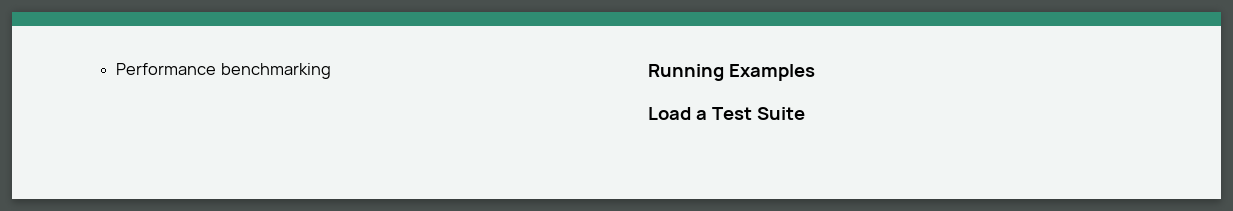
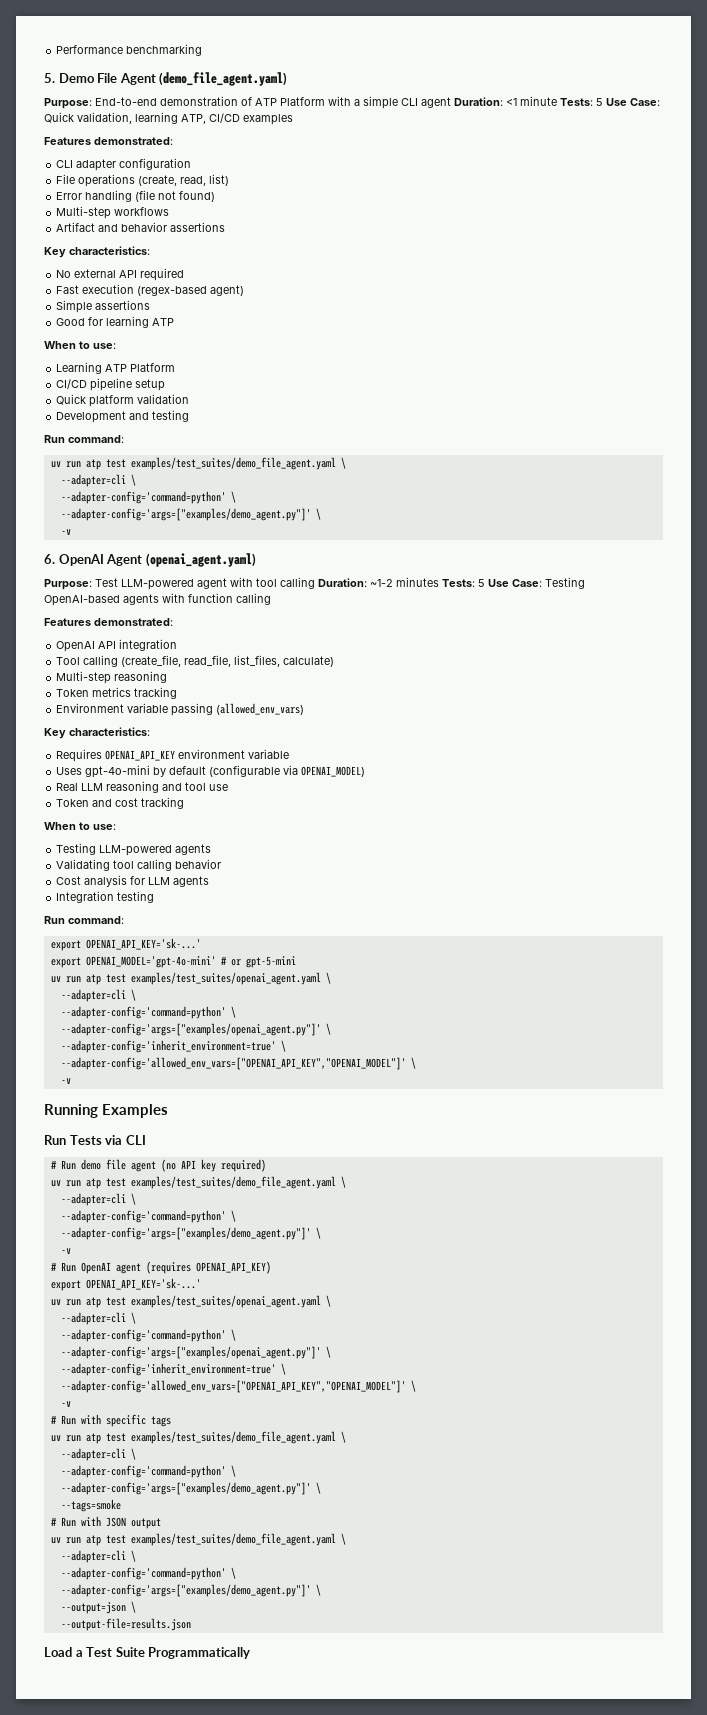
[648,64,815,81] Running Examples -> [44,72,288,86] [44,96,660,109] [44,112,293,125] [44,137,173,145] [56,158,192,171] [56,174,230,187] [56,190,216,202] [56,206,170,219] [56,222,226,232] [44,246,150,258] [56,268,185,281] [56,284,245,296] [56,300,151,313] [56,316,175,328] [44,341,116,349] [56,362,176,374] [56,378,166,391] [56,394,190,407] [56,410,190,423] [44,435,124,443] [50,457,346,470] [60,474,136,487] [60,491,236,504] [60,508,321,521] [60,529,71,535] [44,553,256,567] [44,577,585,590] [44,593,271,606] [44,618,173,626] [56,639,178,652] [56,655,335,667] [56,671,168,684] [56,687,178,699] [56,703,305,716] [44,727,150,739] [56,749,290,762] [56,765,366,778] [56,781,229,793] [56,797,185,809] [44,822,116,830] [56,843,212,856] [56,859,222,871] [56,875,210,887] [56,891,155,903] [44,916,124,924] [50,938,201,951] [50,956,296,968] [50,972,331,985] [60,989,136,1002] [60,1006,236,1019] [60,1023,331,1036] [60,1040,286,1053] [60,1057,416,1070] [60,1078,71,1084] [44,1104,169,1118] [44,1135,146,1145] [50,1159,266,1172] [50,1176,346,1189] [60,1193,136,1206] [60,1210,236,1223] [60,1227,321,1240] [60,1248,71,1254] [50,1261,271,1274] [50,1278,201,1291] [50,1295,331,1308] [60,1312,136,1325] [60,1329,236,1342] [60,1346,331,1359] [60,1363,286,1376] [60,1380,416,1393] [60,1401,71,1407] [50,1414,171,1427] [50,1431,346,1444] [60,1448,136,1461] [60,1465,236,1478] [60,1482,321,1495] [60,1499,121,1512] [50,1516,161,1529] [50,1533,346,1546] [60,1550,136,1563] [60,1567,236,1580] [60,1584,321,1597] [60,1601,136,1614] [60,1618,191,1631] 5. Demo File Agent (demo_file_agent.yaml) // Purpose: End-to-end demonstration of ATP Platform with a simple CLI agent Duration: <1 minute Tests: 5 Use Case: Quick validation, learning ATP, CI/CD examples // Features demonstrated: // CLI adapter configuration // File operations (create, read, list) // Error handling (file not found) // Multi-step workflows // Artifact and behavior assertions // Key characteristics: // No external API required // Fast execution (regex-based agent) // Simple assertions // Good for learning ATP // When to use: // Learning ATP Platform // CI/CD pipeline setup // Quick platform validation // Development and testing // Run command: // uv run atp test examples/test_suites/demo_file_agent.yaml \ // --adapter=cli \ // --adapter-config='command=python' \ // --adapter-config='args=["examples/demo_agent.py"]' \ // -v // 6. OpenAI Agent (openai_agent.yaml) // Purpose: Test LLM-powered agent with tool calling Duration: ~1-2 minutes Tests: 5 Use Case: Testing OpenAI-based agents with function calling // Features demonstrated: // OpenAI API integration // Tool calling (create_file, read_file, list_files, calculate) // Multi-step reasoning // Token metrics tracking // Environment variable passing (allowed_env_vars) // Key characteristics: // Requires OPENAI_API_KEY environment variable // Uses gpt-4o-mini by default (configurable via OPENAI_MODEL) // Real LLM reasoning and tool use // Token and cost tracking // When to use: // Testing LLM-powered agents // Validating tool calling behavior // Cost analysis for LLM agents // Integration testing // Run command: // export OPENAI_API_KEY='sk-...' // export OPENAI_MODEL='gpt-4o-mini' # or gpt-5-mini // uv run atp test examples/test_suites/openai_agent.yaml \ // --adapter=cli \ // --adapter-config='command=python' \ // --adapter-config='args=["examples/openai_agent.py"]' \ // --adapter-config='inherit_environment=true' \ // --adapter-config='allowed_env_vars=["OPENAI_API_KEY","OPENAI_MODEL"]' \ // -v // Running Examples // Run Tests via CLI // # Run demo file agent (no API key required) // uv run atp test examples/test_suites/demo_file_agent.yaml \ // --adapter=cli \ // --adapter-config='command=python' \ // --adapter-config='args=["examples/demo_agent.py"]' \ // -v // # Run OpenAI agent (requires OPENAI_API_KEY) // export OPENAI_API_KEY='sk-...' // uv run atp test examples/test_suites/openai_agent.yaml \ // --adapter=cli \ // --adapter-config='command=python' \ // --adapter-config='args=["examples/openai_agent.py"]' \ // --adapter-config='inherit_environment=true' \ // --adapter-config='allowed_env_vars=["OPENAI_API_KEY","OPENAI_MODEL"]' \ // -v // # Run with specific tags // uv run atp test examples/test_suites/demo_file_agent.yaml \ // --adapter=cli \ // --adapter-config='command=python' \ // --adapter-config='args=["examples/demo_agent.py"]' \ // --tags=smoke // # Run with JSON output // uv run atp test examples/test_suites/demo_file_agent.yaml \ // --adapter=cli \ // --adapter-config='command=python' \ // --adapter-config='args=["examples/demo_agent.py"]' \ // --output=json \ // --output-file=results.json
(805, 113) none -> [148,1647,251,1659] Programmatically

